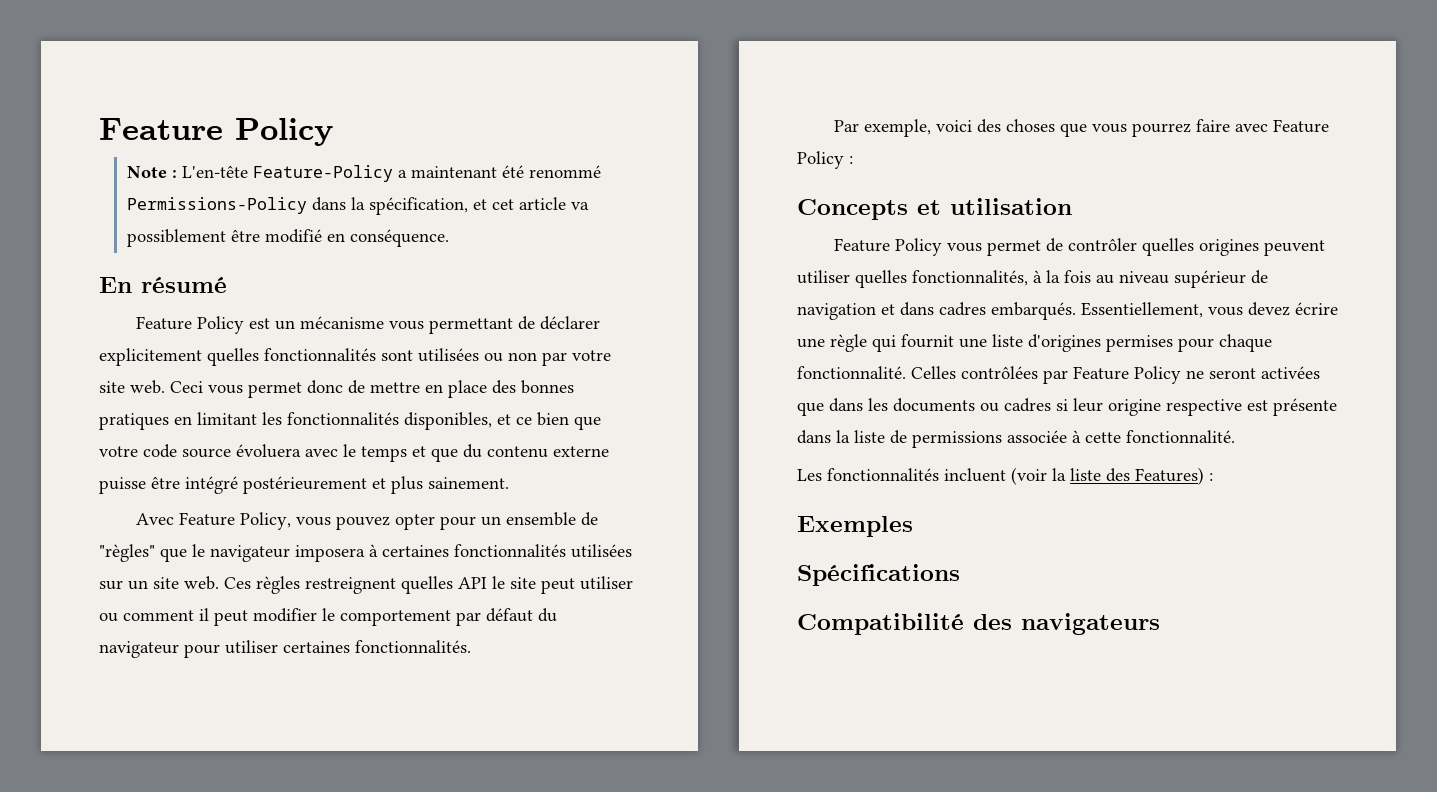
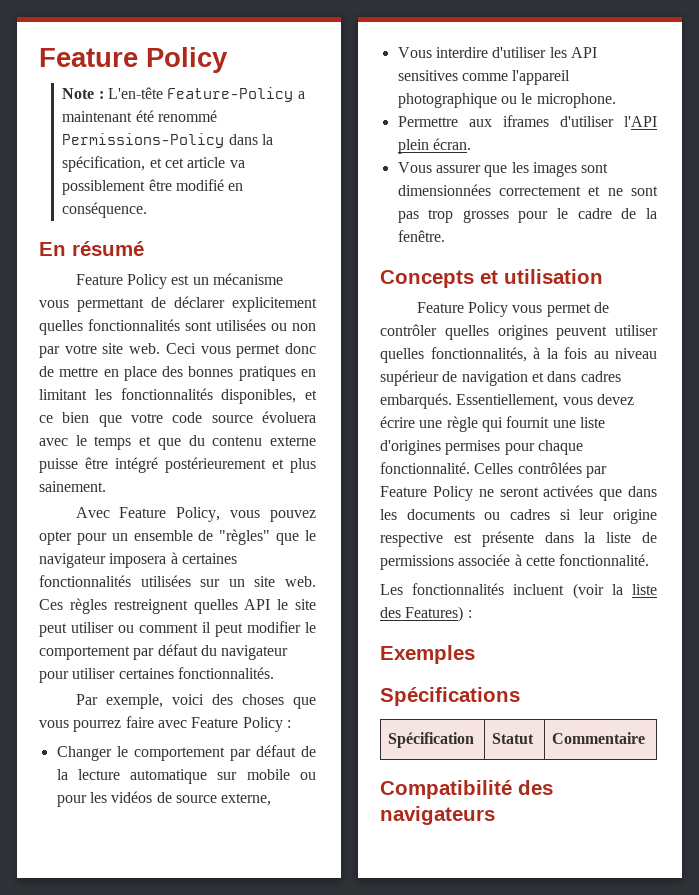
(853, 160) none -> [56,745,316,761] [56,769,316,784] [56,791,272,807] [397,47,597,58] [397,70,571,85] [397,93,616,108] [397,115,657,127] [397,138,471,154] [397,162,609,177] [397,184,658,196] [397,208,657,223] [397,230,445,242] // Changer le comportement par défaut de la lecture automatique sur mobile ou pour les vidéos de source externe, // Vous interdire d'utiliser les API sensitives comme l'appareil photographique ou le microphone. // Permettre aux iframes d'utiliser l'API plein écran. // Vous assurer que les images sont dimensionnées correctement et ne sont pas trop grosses pour le cadre de la fenêtre.
(960, 575) none -> [388,732,475,748] [492,733,535,744] [552,732,646,744] // Spécification | Statut | Commentaire

